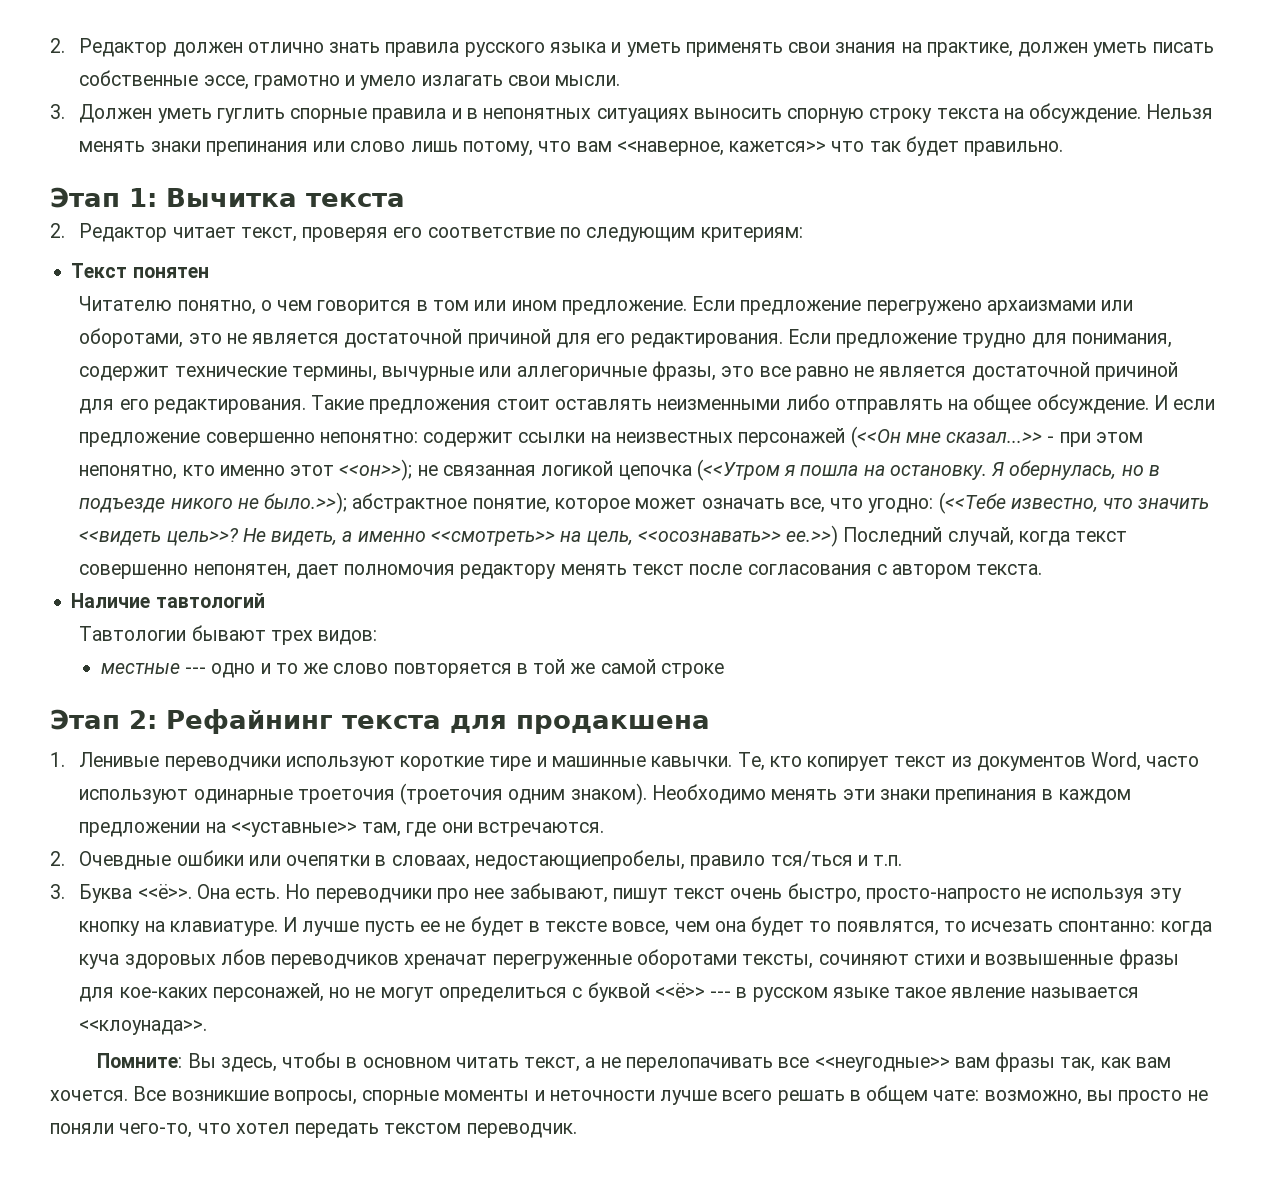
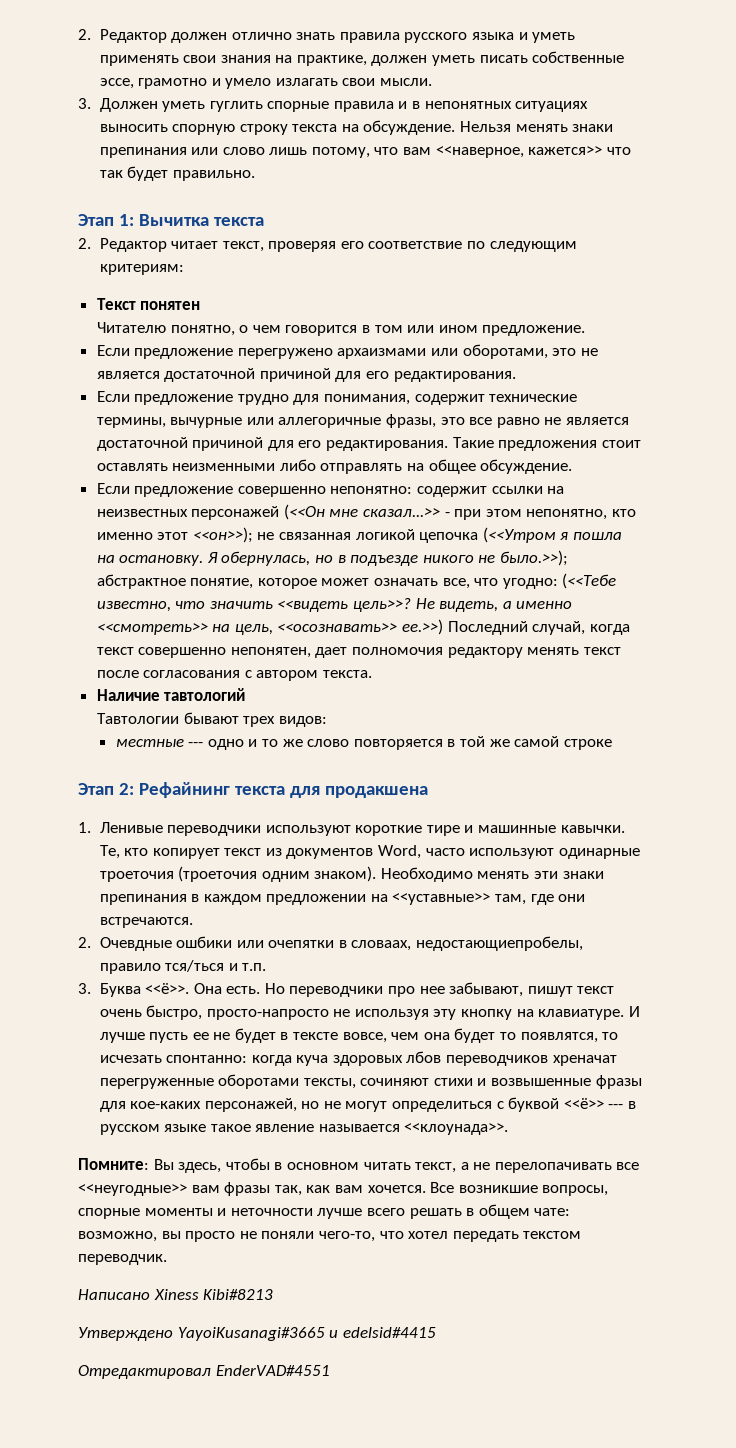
(687, 307) none -> (586, 330) //
(783, 340) none -> (516, 376) //
[1153,395,1216,410] И если -> [96,483,130,494] // Если
(577, 1130) none -> [78,1289,274,1300] [78,1327,436,1341] [78,1365,330,1379] // Написано Xiness Kibi#8213 // Утверждено YayoiKusanagi#3665 и edelsid#4415 // Отредактировал EnderVAD#4551

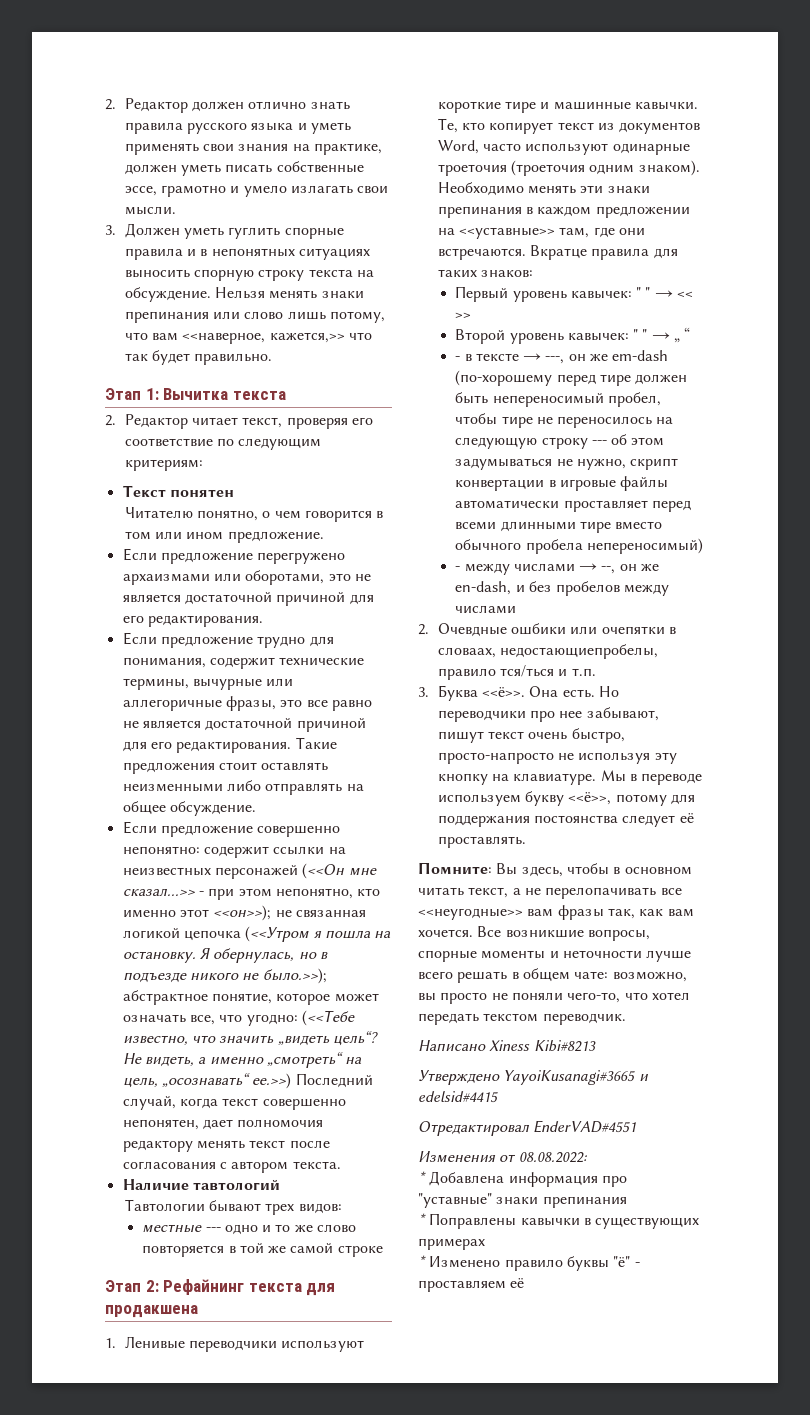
[528,146,603,155] кажется>> -> [269,332,345,343] кажется,>>
[277,598,412,612] <<видеть цель>>? -> [277,1031,378,1046] „видеть цель“?
[96,623,208,635] <<смотреть>> -> [266,1052,343,1068] „смотреть“
[277,623,398,632] <<осознавать>> -> [161,1073,250,1087] „осознавать“
(193, 922) none -> [529,245,678,260] [437,269,533,278] [455,286,694,302] [455,312,472,319] [455,327,691,344] [455,350,669,364] [455,370,688,386] [455,392,661,407] [455,413,674,428] [455,434,665,449] [455,458,679,470] [455,476,669,491] [455,500,691,512] [455,521,663,533] [455,538,703,554] [455,563,660,575] [455,581,670,596] [455,605,517,614] Вкратце правила для таких знаков: // Первый уровень кавычек: " " → << >> // Второй уровень кавычек: " " → „ “ // - в тексте → ---, он же em-dash (по-хорошему перед тире должен быть непереносимый пробел, чтобы тире не переносилось на следующую строку --- об этом задумываться не нужно, скрипт конвертации в игровые файлы автоматически проставляет перед всеми длинными тире вместо обычного пробела непереносимый) // - между числами → --, он же en-dash, и без пробелов между числами
[628,1006,640,1017] [99,1028,619,1043] [99,1051,617,1066] [99,1074,642,1089] [99,1097,636,1112] [99,1123,509,1135] И лучше пусть ее не будет в тексте вовсе, чем она будет то появлятся, то исчезать спонтанно: когда куча здоровых лбов переводчиков хреначат перегруженные оборотами тексты, сочиняют стихи и возвышенные фразы для кое-каких персонажей, но не могут определиться с буквой <<ё>> --- в русском языке такое явление называется <<клоунада>>. -> [600,770,703,785] [437,791,695,806] [437,813,694,827] [437,836,526,848] Мы в переводе используем букву <<ё>>, потому для поддержания постоянства следует её проставлять.
(330, 1370) none -> [418,1151,587,1163] [418,1171,627,1187] [418,1193,627,1208] [418,1213,700,1229] [418,1238,485,1250] [418,1255,640,1271] [418,1278,525,1292] // Изменения от 08.08.2022: // * Добавлена информация про "уставные" знаки препинания // * Поправлены кавычки в существующих примерах // * Изменено правило буквы "ё" - проставляем её

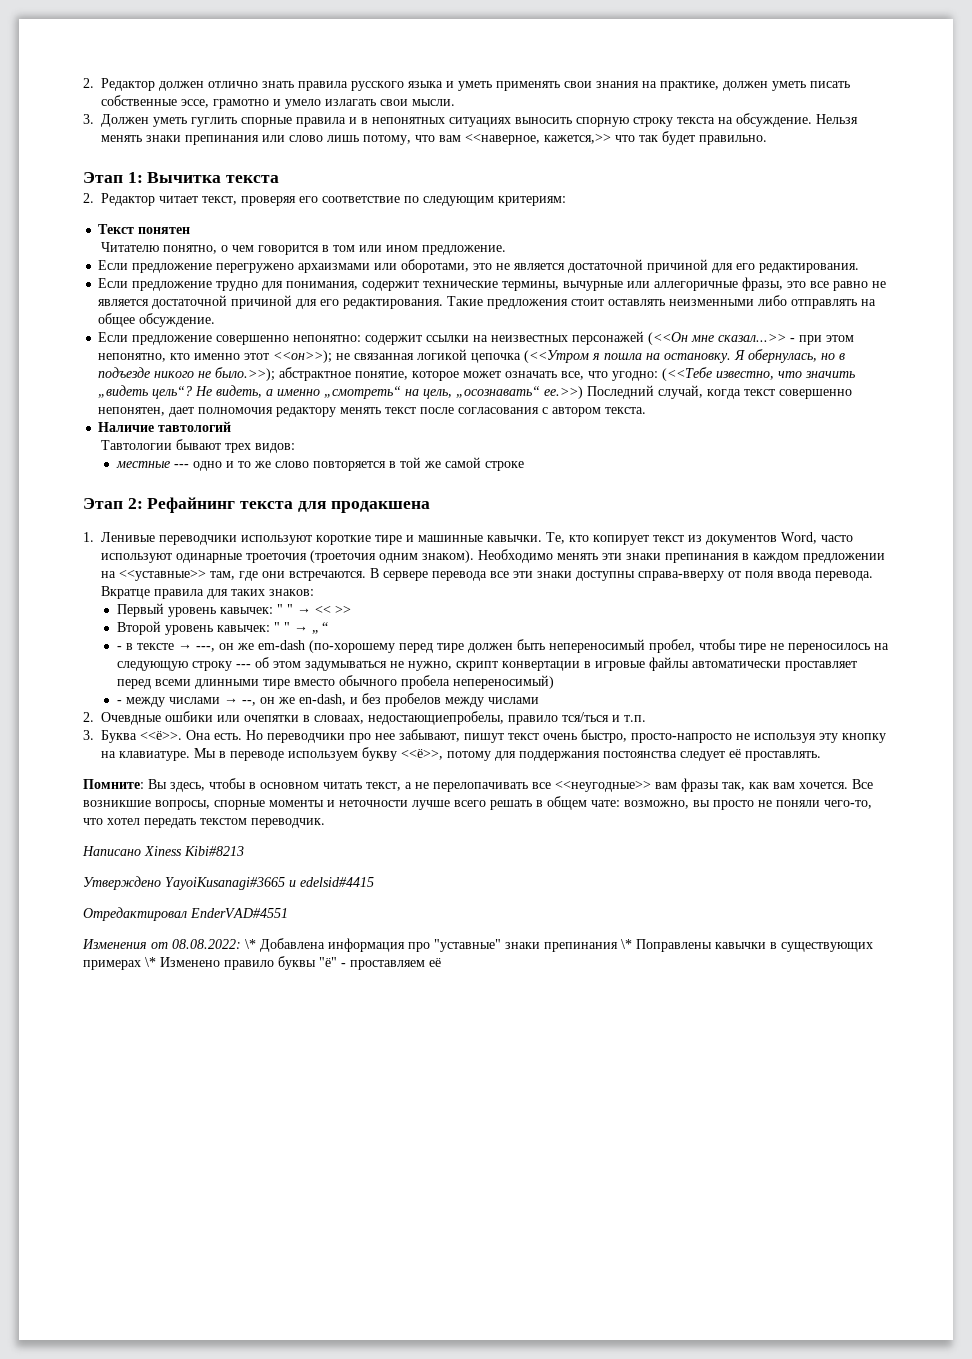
(526, 254) none -> [370,568,874,581] В сервере перевода все эти знаки доступны справа-вверху от поля ввода перевода.
[418,1171,426,1183] // * -> [245,939,256,949] \*
[418,1213,426,1225] // * -> [621,939,632,949] \*
[418,1255,426,1267] // * -> [145,957,156,967] \*

